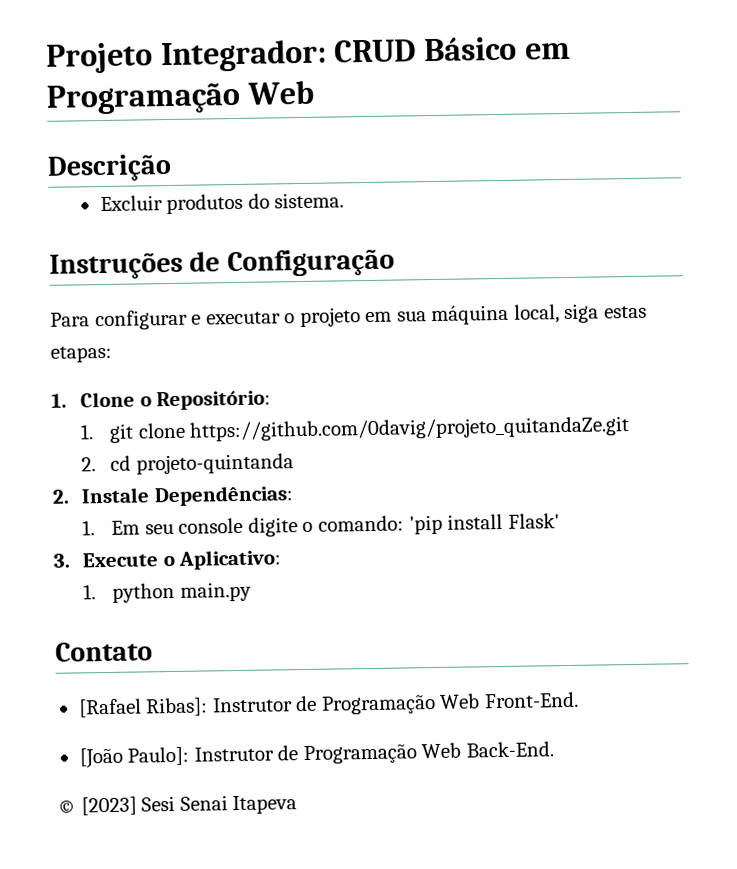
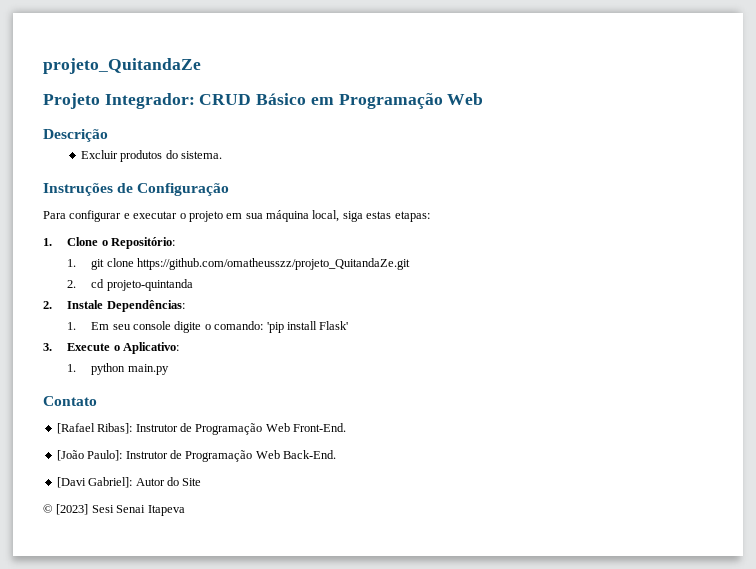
(46, 58) none -> [43,58,201,74] projeto_QuitandaZe //
[189,416,631,442] https://github.com/0davig/projeto_quitandaZe.git -> [137,258,411,270] https://github.com/omatheusszz/projeto_QuitandaZe.git
(554, 749) none -> [56,477,202,488] // [Davi Gabriel]: Autor do Site

